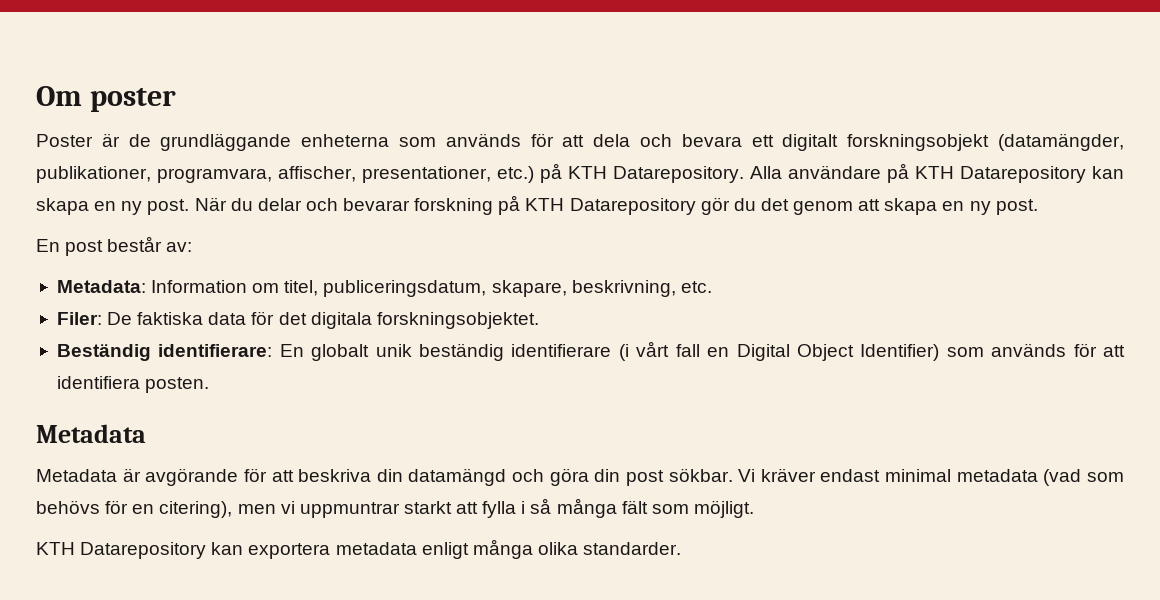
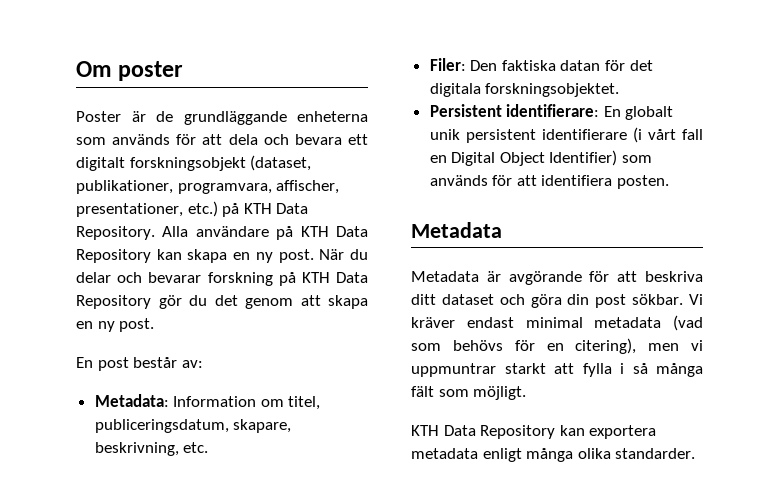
[997,133,1124,151] (datamängder, -> [250,155,312,171] (dataset,
[613,166,744,183] Datarepository. -> [276,203,309,214] [76,226,155,240] Data Repository.
[960,166,1086,183] Datarepository -> [336,226,368,237] [76,249,151,263] Data Repository
[569,198,696,215] Datarepository -> [335,272,368,283] [76,295,151,309] Data Repository
[107,312,247,325] De faktiska data -> [470,60,601,71] Den faktiska datan
[56,344,151,361] Beständig -> [429,104,502,117] Persistent
[418,343,504,361] beständig -> [465,129,536,143] persistent
[376,468,507,486] din datamängd -> [411,294,494,305] ditt dataset
[80,542,207,559] Datarepository -> [443,425,556,439] Data Repository

